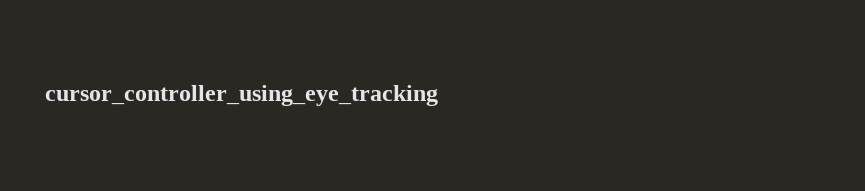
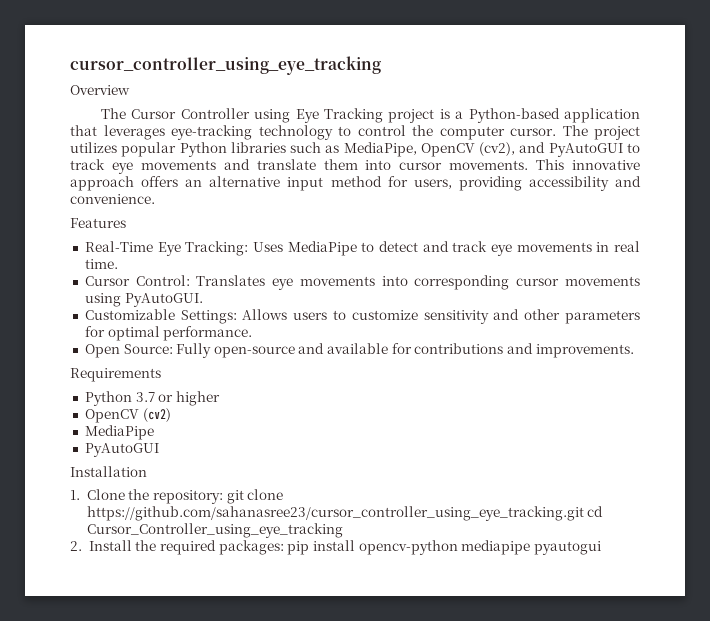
(438, 95) none -> [70,85,130,95] [101,108,640,123] [70,125,640,140] [70,142,640,157] [70,159,640,174] [70,176,642,191] [70,194,155,204] [70,218,126,228] [84,241,640,256] [84,259,118,269] [84,275,640,290] [84,293,203,307] [84,309,640,324] [84,326,253,341] [84,343,634,358] [70,368,161,382] [84,391,220,406] [84,408,171,423] [84,425,154,440] [84,443,159,457] [70,466,147,477] [70,489,284,504] [86,506,604,521] [86,523,343,538] [70,540,601,555] // Overview // The Cursor Controller using Eye Tracking project is a Python-based application that leverages eye-tracking technology to control the computer cursor. The project utilizes popular Python libraries such as MediaPipe, OpenCV (cv2), and PyAutoGUI to track eye movements and translate them into cursor movements. This innovative approach offers an alternative input method for users, providing accessibility and convenience. // Features // Real-Time Eye Tracking: Uses MediaPipe to detect and track eye movements in real time. // Cursor Control: Translates eye movements into corresponding cursor movements using PyAutoGUI. // Customizable Settings: Allows users to customize sensitivity and other parameters for optimal performance. // Open Source: Fully open-source and available for contributions and improvements. // Requirements // Python 3.7 or higher // OpenCV (cv2) // MediaPipe // PyAutoGUI // Installation // 1. Clone the repository: git clone https://github.com/sahanasree23/cursor_controller_using_eye_tracking.git cd Cursor_Controller_using_eye_tracking // 2. Install the required packages: pip install opencv-python mediapipe pyautogui

